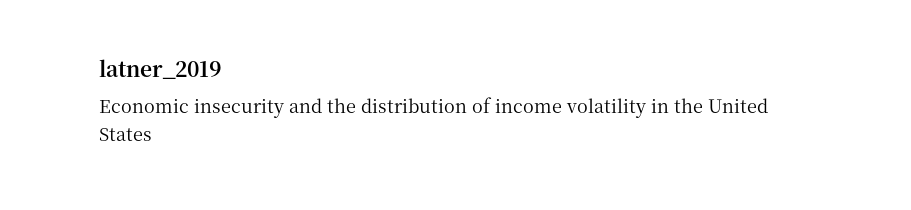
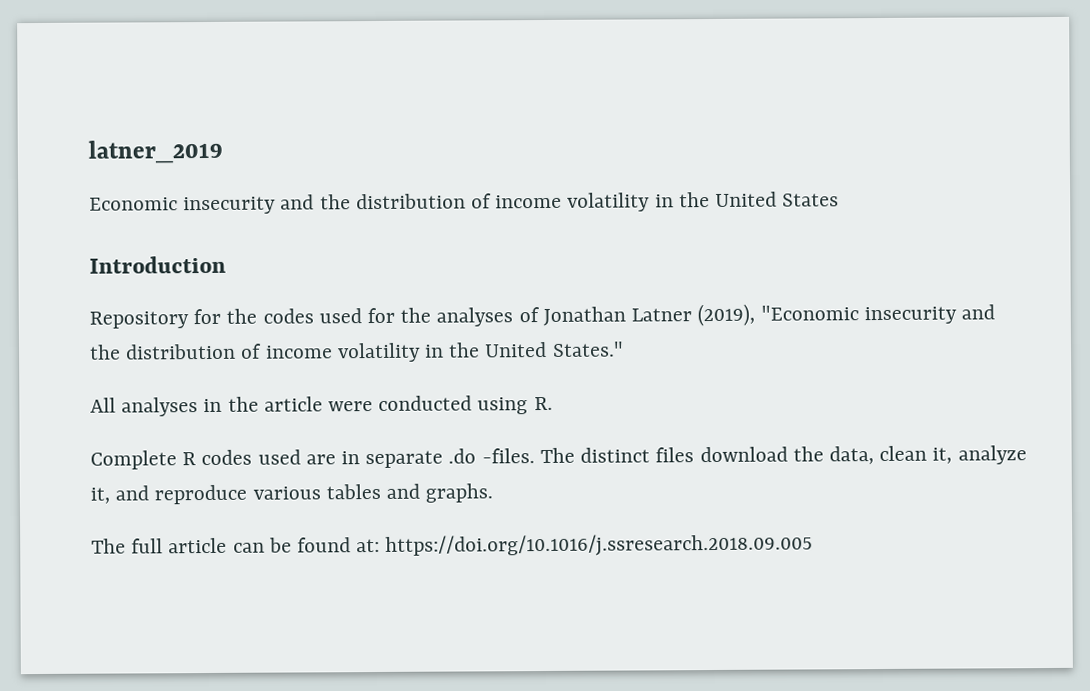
(152, 134) none -> [89,255,226,274] [89,303,995,329] [89,341,624,363] [90,395,553,417] [90,445,1027,470] [90,483,494,505] [91,533,814,557] // Introduction // Repository for the codes used for the analyses of Jonathan Latner (2019), "Economic insecurity and the distribution of income volatility in the United States." // All analyses in the article were conducted using R. // Complete R codes used are in separate .do -files. The distinct files download the data, clean it, analyze it, and reproduce various tables and graphs. // The full article can be found at: https://doi.org/10.1016/j.ssresearch.2018.09.005

